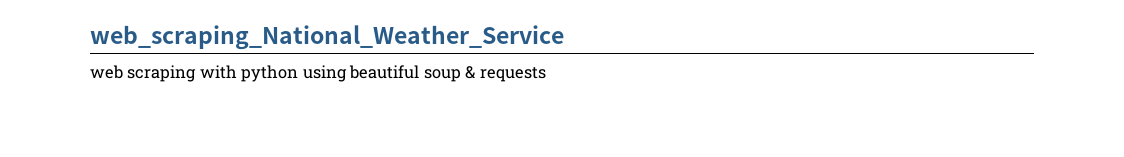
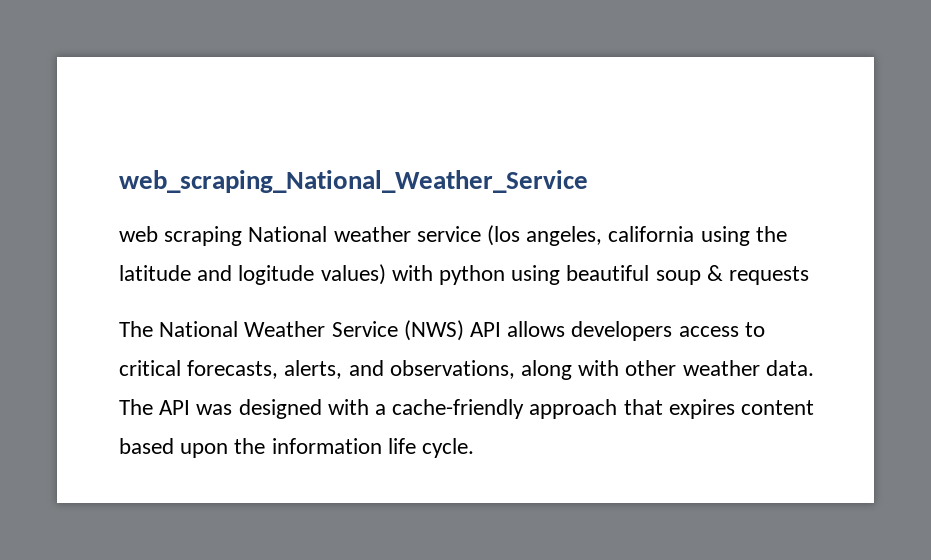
(197, 73) none -> [248,225,787,246] [119,264,386,285] National weather service (los angeles, california using the latitude and logitude values)
(546, 74) none -> [119,320,765,341] [119,360,814,380] [119,399,815,419] [119,438,475,458] // The National Weather Service (NWS) API allows developers access to critical forecasts, alerts, and observations, along with other weather data. The API was designed with a cache-friendly approach that expires content based upon the information life cycle.

